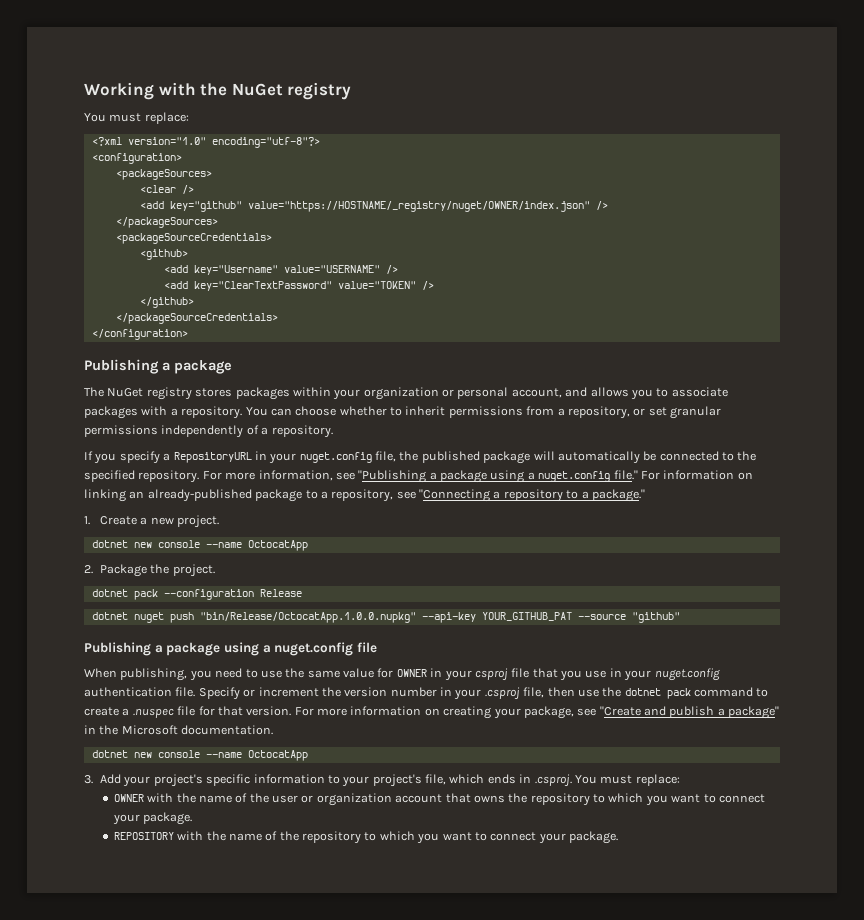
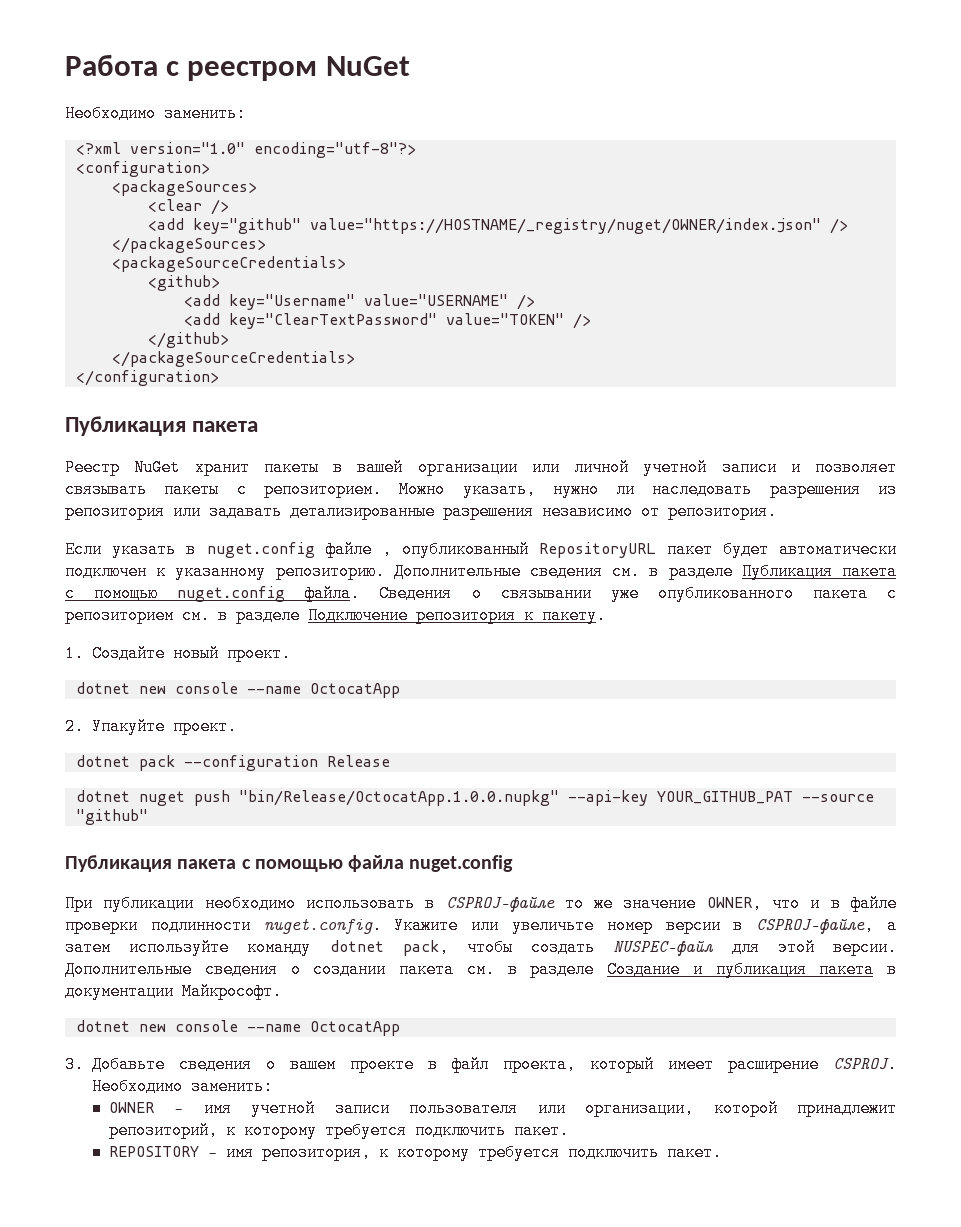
[84,82,352,100] [84,112,189,124] Working with the NuGet registry // You must replace: -> [65,54,410,81] [65,105,246,122] Работа с реестром NuGet // Необходимо заменить:
[84,359,232,374] [84,387,728,400] [84,406,721,419] [84,425,333,438] [84,451,757,464] [84,470,753,483] [84,489,645,502] [84,515,220,528] Publishing a package // The NuGet registry stores packages within your organization or personal account, and allows you to associate packages with a repository. You can choose whether to inherit permissions from a repository, or set granular permissions independently of a repository. // If you specify a RepositoryURL in your nuget.config file, the published package will automatically be connected to the specified repository. For more information, see "Publishing a package using a nuget.config file." For information on linking an already-published package to a repository, see "Connecting a repository to a package." // 1. Create a new project. -> [65,416,259,436] [65,459,896,476] [65,481,896,498] [65,503,777,520] [65,541,897,558] [65,563,897,580] [65,585,897,602] [65,607,606,624] [65,645,291,662] Публикация пакета // Реестр NuGet хранит пакеты в вашей организации или личной учетной записи и позволяет связывать пакеты с репозиторием. Можно указать, нужно ли наследовать разрешения из репозитория или задавать детализированные разрешения независимо от репозитория. // Если указать в nuget.config файле , опубликованный RepositoryURL пакет будет автоматически подключен к указанному репозиторию. Дополнительные сведения см. в разделе Публикация пакета с помощью nuget.config файла. Сведения о связывании уже опубликованного пакета с репозиторием см. в разделе Подключение репозитория к пакету. // 1. Создайте новый проект.
[100,564,215,577] Package the project. -> [92,718,237,735] Упакуйте проект.
[84,642,377,656] [84,668,720,681] [84,687,769,700] [84,706,780,719] [84,725,274,735] Publishing a package using a nuget.config file // When publishing, you need to use the same value for OWNER in your csproj file that you use in your nuget.config authentication file. Specify or increment the version number in your .csproj file, then use the dotnet pack command to create a .nuspec file for that version. For more information on creating your package, see "Create and publish a package" in the Microsoft documentation. -> [65,855,514,872] [65,895,896,912] [65,917,896,934] [65,939,898,956] [65,961,896,978] [65,983,282,1000] Публикация пакета с помощью файла nuget.config // При публикации необходимо использовать в CSPROJ-файле то же значение OWNER, что и в файле проверки подлинности nuget.config. Укажите или увеличьте номер версии в CSPROJ-файле, а затем используйте команду dotnet pack, чтобы создать NUSPEC-файл для этой версии. Дополнительные сведения о создании пакета см. в разделе Создание и публикация пакета в документации Майкрософт.
[100,774,680,787] [113,793,765,806] [112,812,193,825] [113,831,619,844] Add your project's specific information to your project's file, which ends in .csproj. You must replace: // OWNER with the name of the user or organization account that owns the repository to which you want to connect your package. // REPOSITORY with the name of the repository to which you want to connect your package. -> [92,1056,897,1073] [92,1078,273,1095] [108,1100,896,1117] [108,1122,569,1139] [108,1144,722,1161] Добавьте сведения о вашем проекте в файл проекта, который имеет расширение CSPROJ. Необходимо заменить: // OWNER — имя учетной записи пользователя или организации, которой принадлежит репозиторий, к которому требуется подключить пакет. // REPOSITORY — имя репозитория, к которому требуется подключить пакет.

